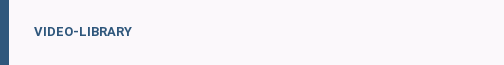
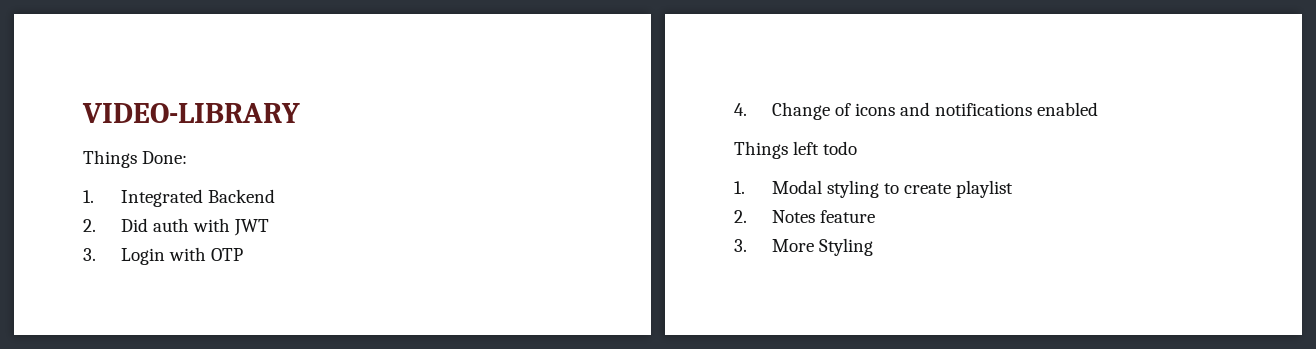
(132, 31) none -> [83,150,188,168] [83,189,275,207] [83,218,270,236] [83,247,243,265] [734,102,1099,120] [734,141,858,159] [734,180,1014,198] [734,210,875,223] [734,238,873,256] // Things Done: // 1. Integrated Backend // 2. Did auth with JWT // 3. Login with OTP // 4. Change of icons and notifications enabled // Things left todo // 1. Modal styling to create playlist // 2. Notes feature // 3. More Styling

